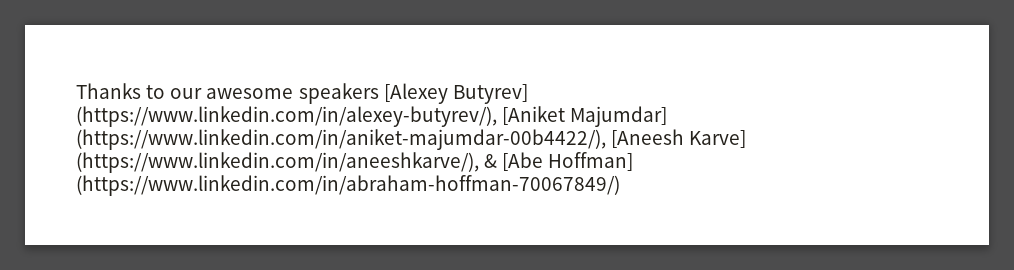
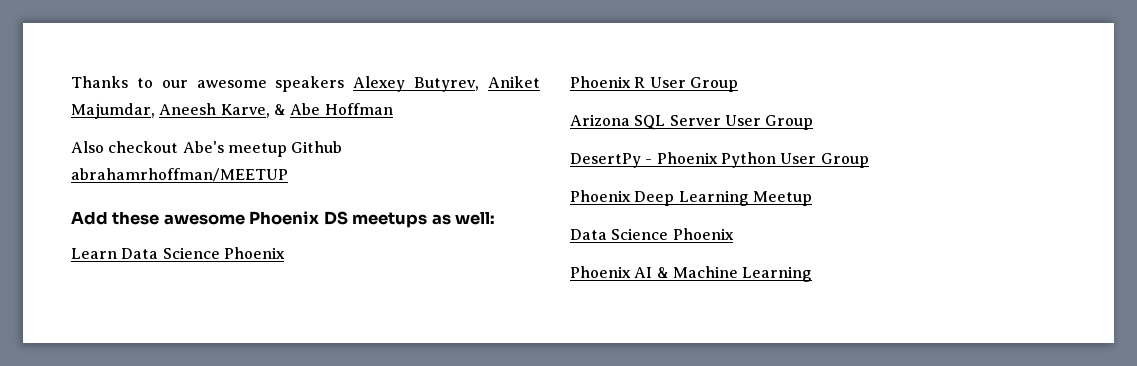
[383,83,528,104] [76,106,668,127] [76,129,747,150] [76,152,634,173] [76,175,620,196] [Alexey Butyrev] (https://www.linkedin.com/in/alexey-butyrev/), [Aniket Majumdar] (https://www.linkedin.com/in/aniket-majumdar-00b4422/), [Aneesh Karve] (https://www.linkedin.com/in/aneeshkarve/), & [Abe Hoffman] (https://www.linkedin.com/in/abraham-hoffman-70067849/) -> [353,76,540,92] [71,103,393,119] [71,141,343,157] [71,168,288,182] [71,211,496,228] [71,247,285,259] [570,76,738,92] [570,114,814,130] [570,152,869,168] [570,190,812,206] [570,228,734,240] [570,266,813,282] Alexey Butyrev, Aniket Majumdar, Aneesh Karve, & Abe Hoffman // Also checkout Abe's meetup Github abrahamrhoffman/MEETUP // Add these awesome Phoenix DS meetups as well: // Learn Data Science Phoenix // Phoenix R User Group // Arizona SQL Server User Group // DesertPy - Phoenix Python User Group // Phoenix Deep Learning Meetup // Data Science Phoenix // Phoenix AI & Machine Learning

